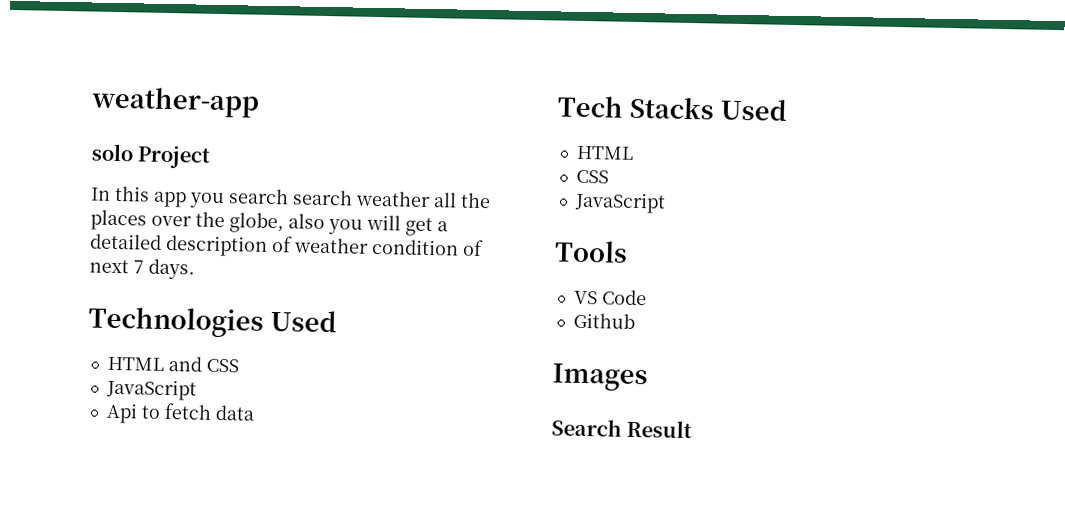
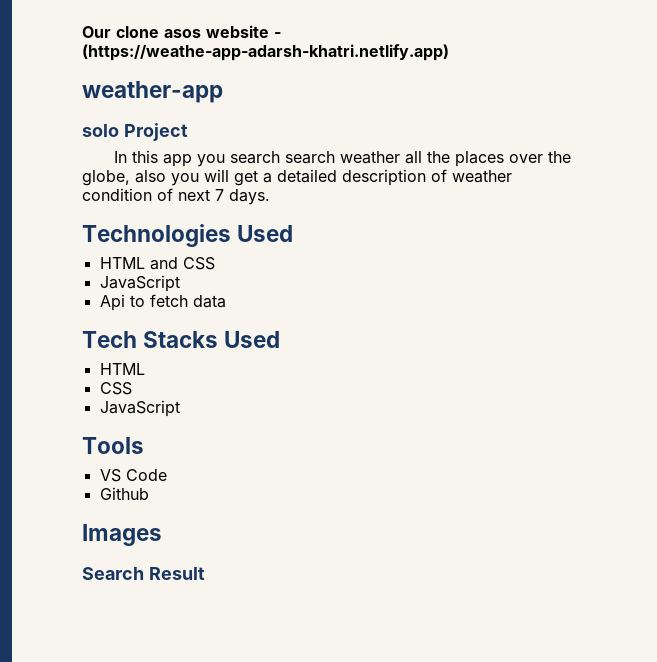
(91, 102) none -> [82,25,281,38] [82,44,449,61] Our clone asos website - (https://weathe-app-adarsh-khatri.netlify.app) //

